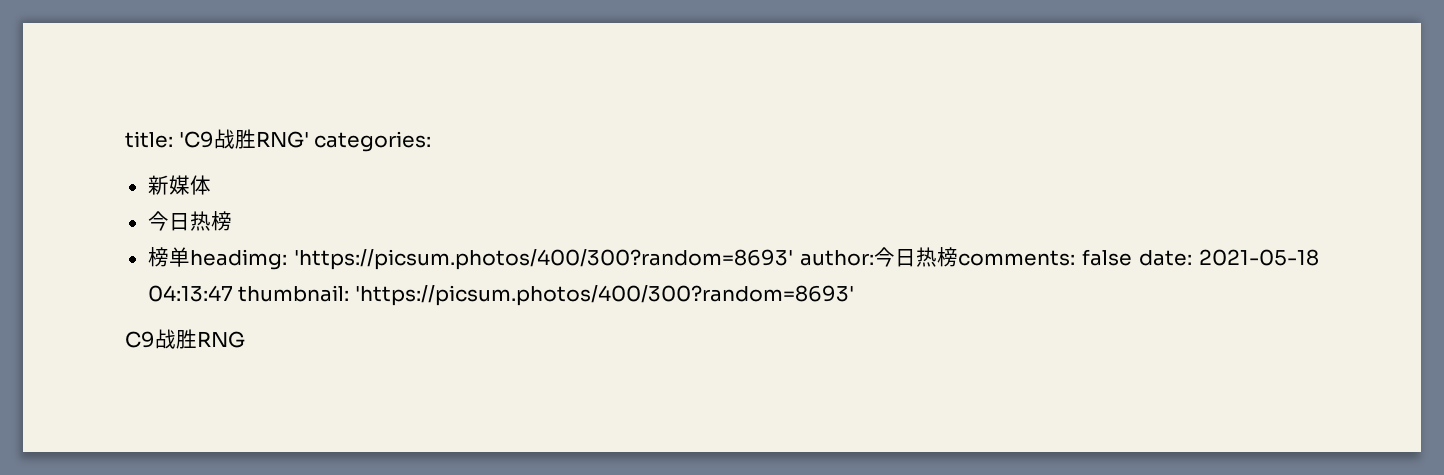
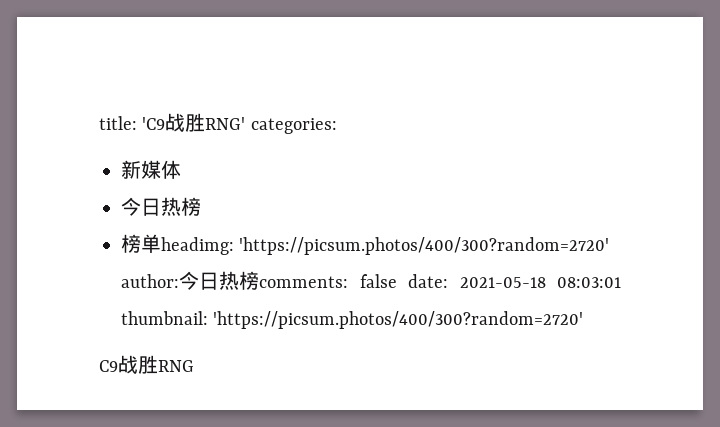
[293,249,793,270] 'https://picsum.photos/400/300?random=8693' -> [239,237,610,255] 'https://picsum.photos/400/300?random=2720'
[147,285,854,306] 04:13:47 thumbnail: 'https://picsum.photos/400/300?random=8693' -> [557,277,621,288] [121,311,584,329] 08:03:01 thumbnail: 'https://picsum.photos/400/300?random=2720'

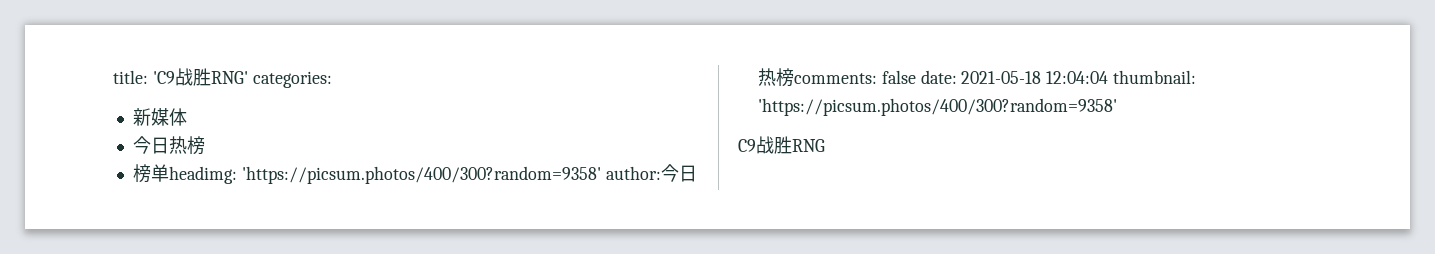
[239,237,610,255] 'https://picsum.photos/400/300?random=2720' -> [241,166,601,184] 'https://picsum.photos/400/300?random=9358'
[557,277,621,288] [121,311,584,329] 08:03:01 thumbnail: 'https://picsum.photos/400/300?random=2720' -> [1046,70,1197,84] [757,98,1117,116] 12:04:04 thumbnail: 'https://picsum.photos/400/300?random=9358'

